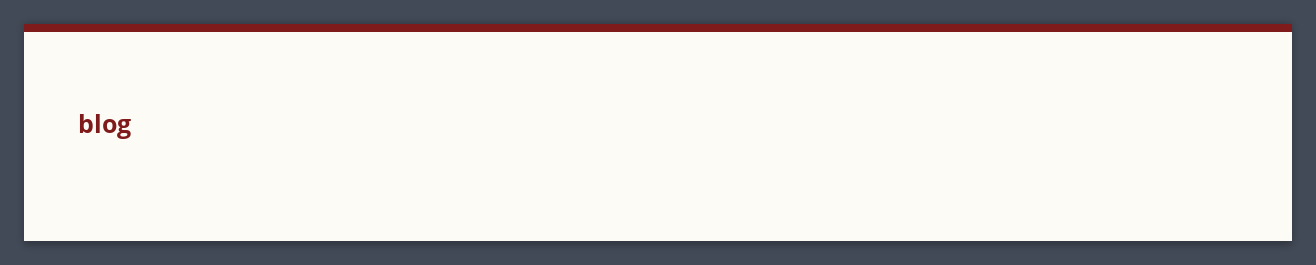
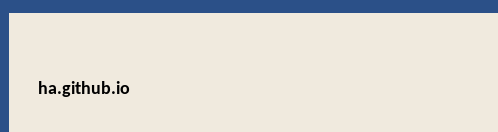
[78,114,131,139] blog -> [38,81,130,97] ha.github.io

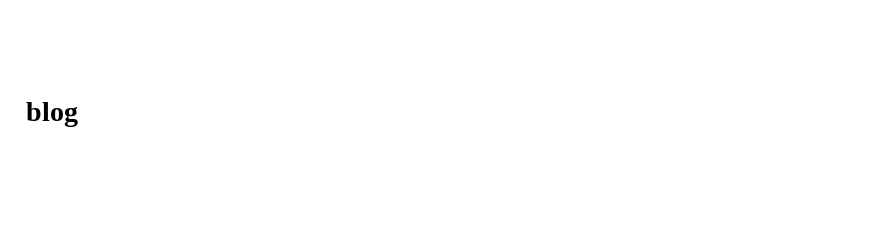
[38,81,130,97] ha.github.io -> [26,102,78,127] blog

